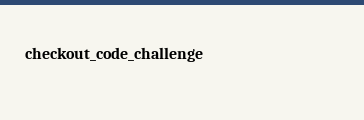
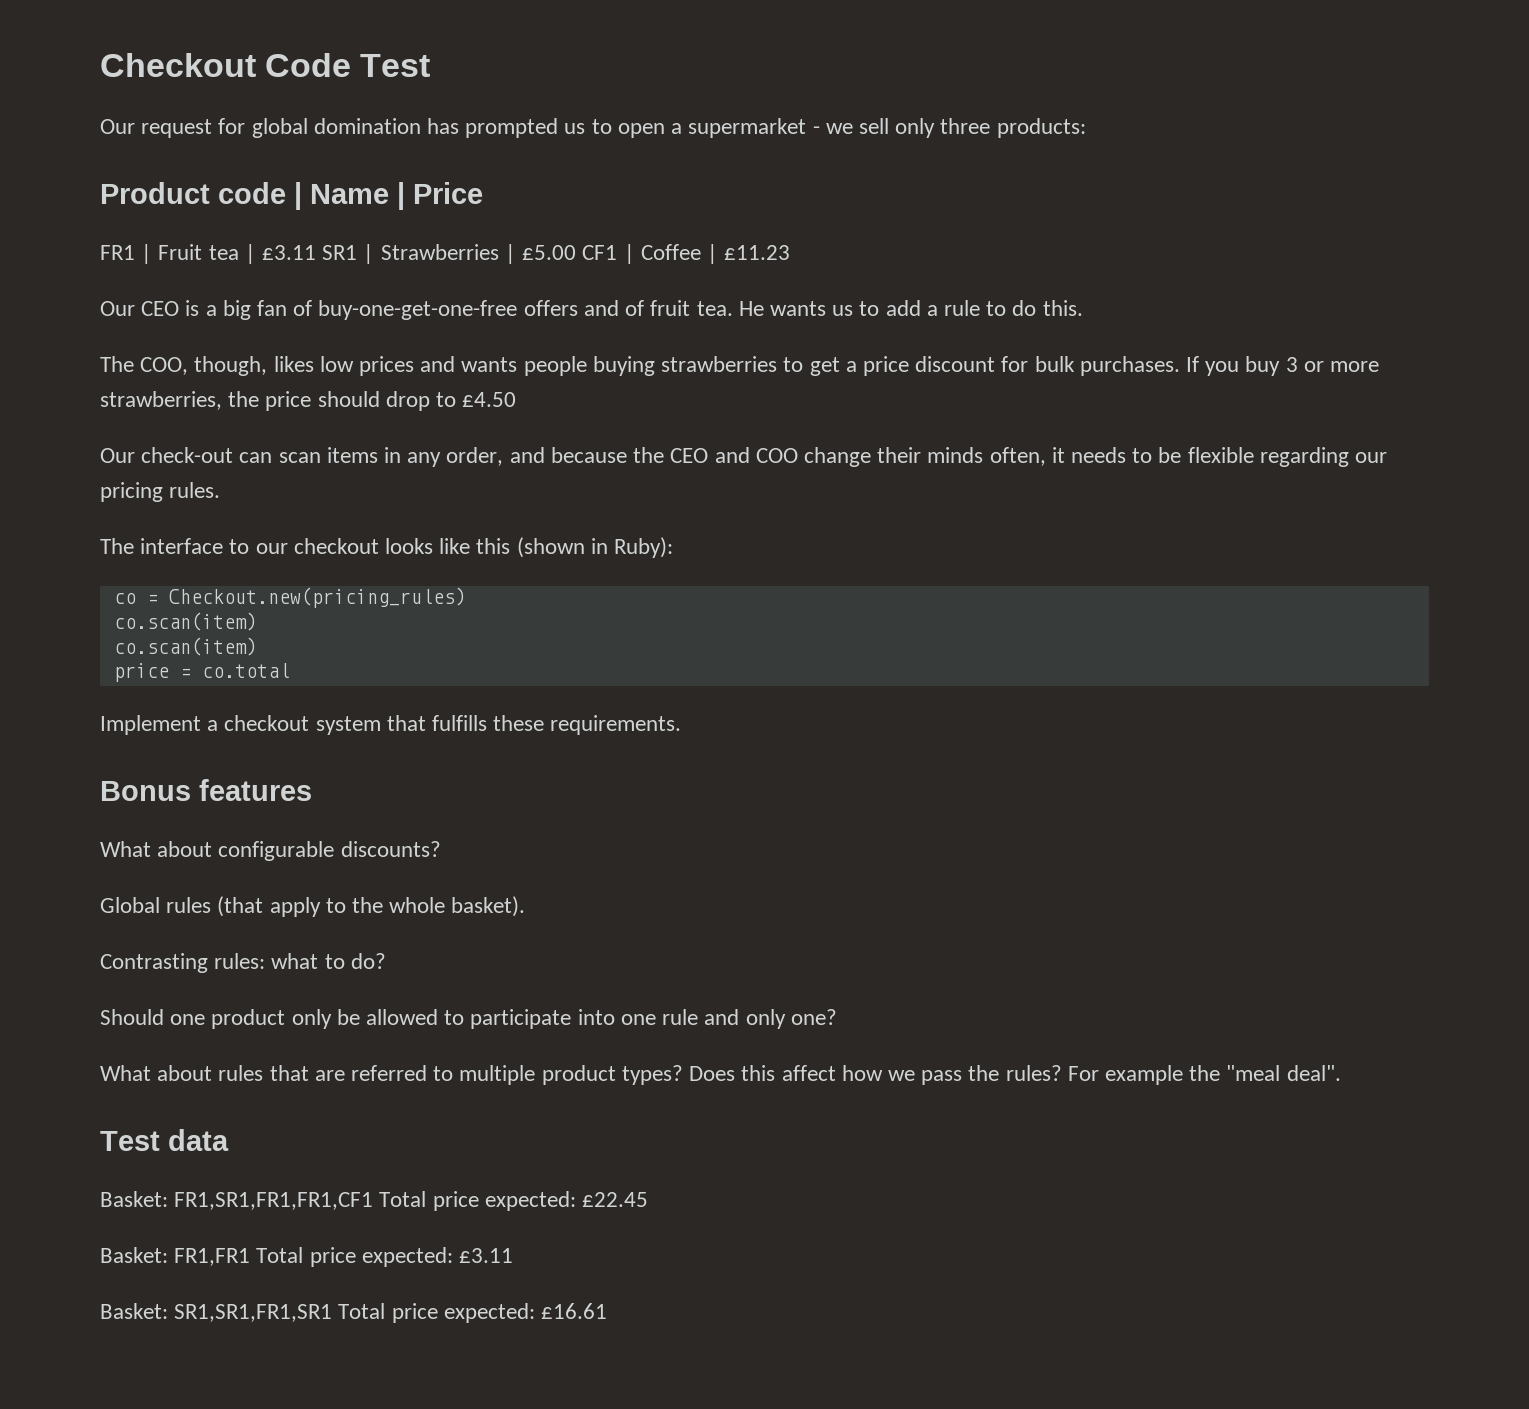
[25,47,203,62] checkout_code_challenge -> [100,53,431,77] [100,118,1086,138] [100,182,483,210] [100,244,791,264] [100,300,1083,320] [100,356,1380,376] [100,391,517,411] [100,447,1388,467] [100,482,221,502] [100,537,674,558] [113,587,466,608] [113,612,257,631] [113,637,257,656] [113,663,290,682] [100,715,682,735] [100,779,312,801] [100,841,441,861] [100,896,526,917] [100,953,386,973] [100,1009,837,1029] [100,1065,1341,1085] [100,1129,229,1151] [100,1191,649,1211] [100,1247,514,1267] [100,1303,608,1323] Checkout Code Test // Our request for global domination has prompted us to open a supermarket - we sell only three products: // Product code | Name | Price // FR1 | Fruit tea | £3.11 SR1 | Strawberries | £5.00 CF1 | Coffee | £11.23 // Our CEO is a big fan of buy-one-get-one-free offers and of fruit tea. He wants us to add a rule to do this. // The COO, though, likes low prices and wants people buying strawberries to get a price discount for bulk purchases. If you buy 3 or more strawberries, the price should drop to £4.50 // Our check-out can scan items in any order, and because the CEO and COO change their minds often, it needs to be flexible regarding our pricing rules. // The interface to our checkout looks like this (shown in Ruby): // co = Checkout.new(pricing_rules) // co.scan(item) // co.scan(item) // price = co.total // Implement a checkout system that fulfills these requirements. // Bonus features // What about configurable discounts? // Global rules (that apply to the whole basket). // Contrasting rules: what to do? // Should one product only be allowed to participate into one rule and only one? // What about rules that are referred to multiple product types? Does this affect how we pass the rules? For example the "meal deal". // Test data // Basket: FR1,SR1,FR1,FR1,CF1 Total price expected: £22.45 // Basket: FR1,FR1 Total price expected: £3.11 // Basket: SR1,SR1,FR1,SR1 Total price expected: £16.61

